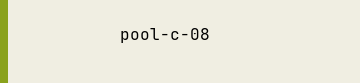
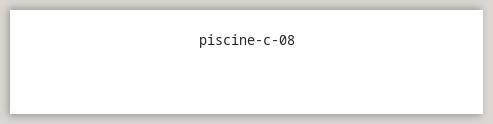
[120,28,210,43] pool-c-08 -> [198,34,295,48] piscine-c-08

